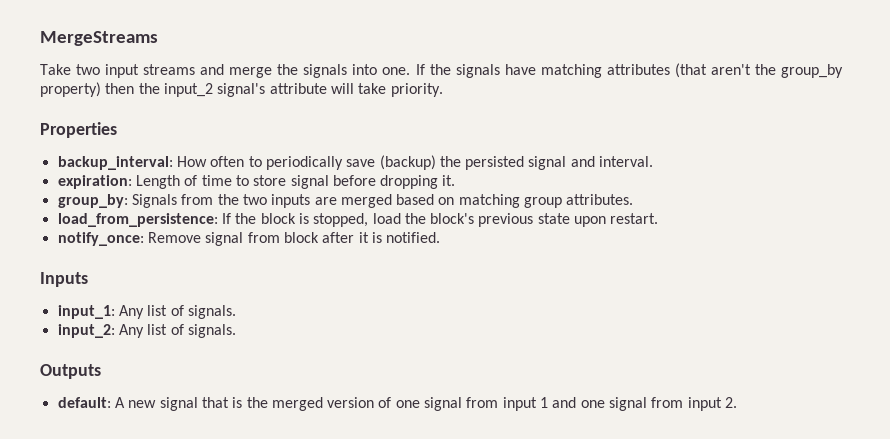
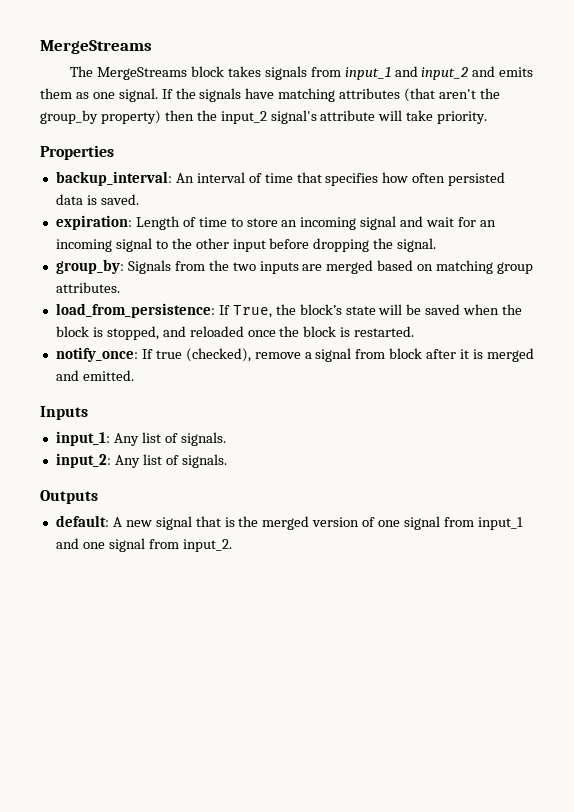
[40,64,411,78] Take two input streams and merge the signals into one. -> [70,66,534,80] [40,88,158,102] The MergeStreams block takes signals from input_1 and input_2 and emits them as one signal.
[176,155,654,170] How often to periodically save (backup) the persisted signal and interval. -> [175,172,506,186] [55,194,139,205] An interval of time that specifies how often persisted data is saved.
[290,175,456,189] signal before dropping it. -> [281,216,496,230] [55,238,437,252] an incoming signal and wait for an incoming signal to the other input before dropping the signal.
[235,213,659,227] [57,232,201,246] the block is stopped, load the block's previous state upon restart. // notify_once: Remove -> [232,304,523,318] [55,326,415,340] [55,347,312,362] True, the block’s state will be saved when the block is stopped, and reloaded once the block is restarted. // notify_once: If true (checked), remove a
[386,232,441,243] notified. -> [486,348,534,362] [55,370,134,381] merged and emitted.
[502,397,549,411] input 1 -> [477,517,523,530] input_1
[687,397,738,411] input 2. -> [182,539,232,552] input_2.

